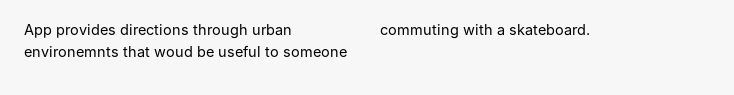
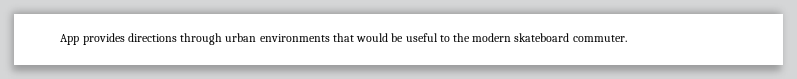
[24,45,347,58] [380,24,590,39] environemnts that woud be useful to someone commuting with a skateboard. -> [259,33,627,42] environments that would be useful to the modern skateboard commuter.

